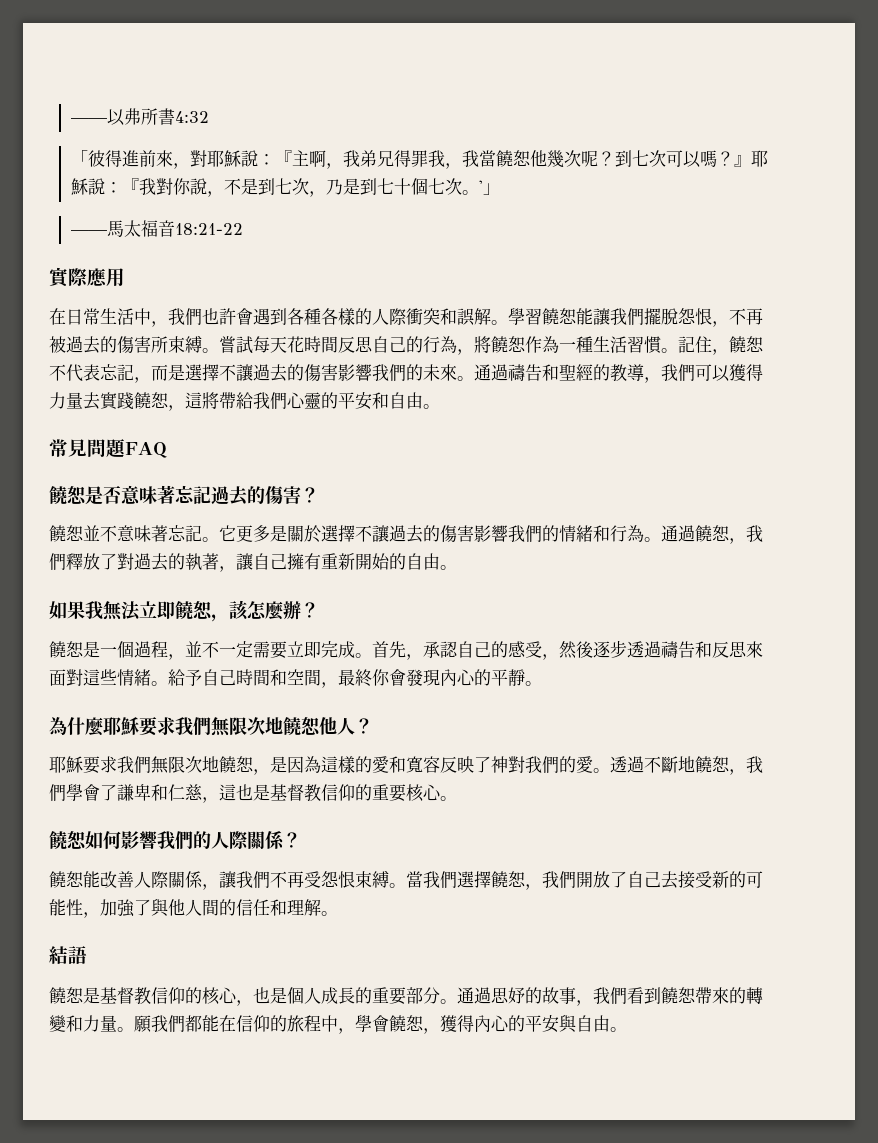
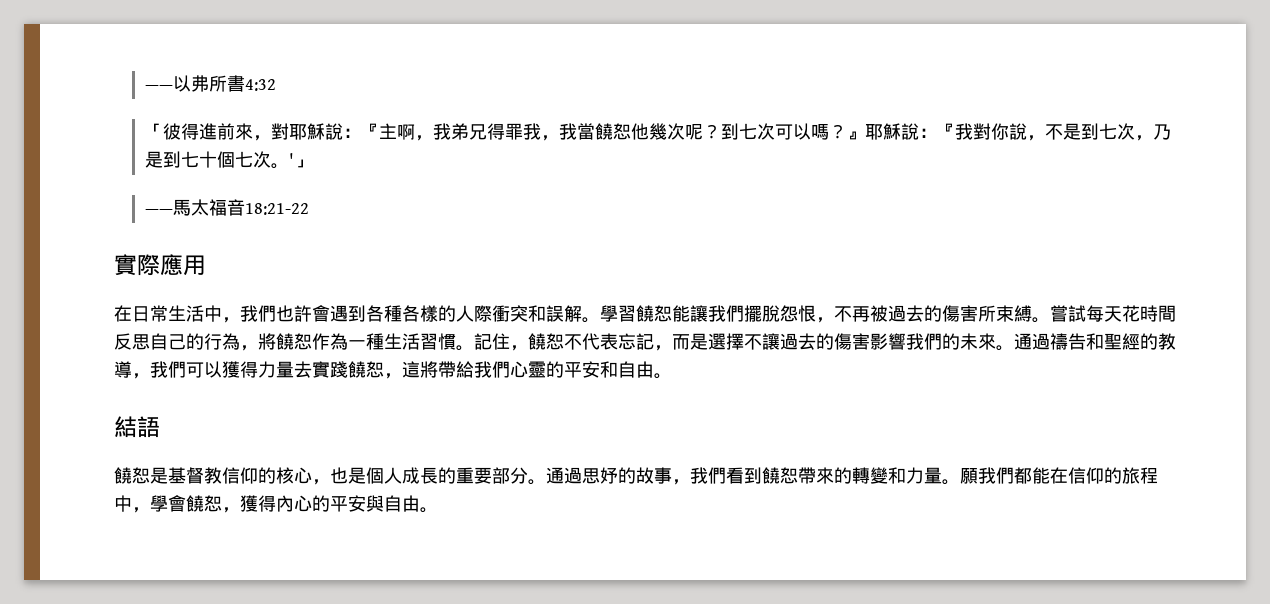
[49,439,167,458] [49,485,319,506] [49,525,763,544] [49,553,457,572] [49,600,319,622] [49,640,763,660] [49,669,542,688] [49,716,373,737] [49,756,763,775] [49,784,457,803] [49,831,301,850] [49,871,763,890] [49,899,338,918] // 常見問題FAQ // 饒恕是否意味著忘記過去的傷害？ // 饒恕並不意味著忘記。它更多是關於選擇不讓過去的傷害影響我們的情緒和行為。通過饒恕，我們釋放了對過去的執著，讓自己擁有重新開始的自由。 // 如果我無法立即饒恕，該怎麼辦？ // 饒恕是一個過程，並不一定需要立即完成。首先，承認自己的感受，然後逐步透過禱告和反思來面對這些情緒。給予自己時間和空間，最終你會發現內心的平靜。 // 為什麼耶穌要求我們無限次地饒恕他人？ // 耶穌要求我們無限次地饒恕，是因為這樣的愛和寬容反映了神對我們的愛。透過不斷地饒恕，我們學會了謙卑和仁慈，這也是基督教信仰的重要核心。 // 饒恕如何影響我們的人際關係？ // 饒恕能改善人際關係，讓我們不再受怨恨束縛。當我們選擇饒恕，我們開放了自己去接受新的可能性，加強了與他人間的信任和理解。 -> (672, 376) none

